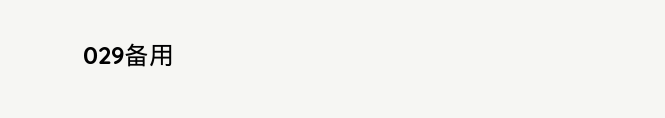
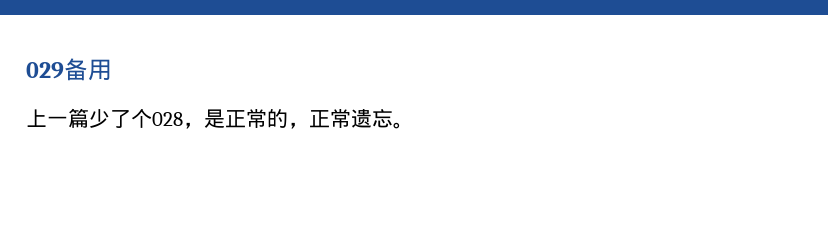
(174, 55) none -> [26,108,414,129] // 上一篇少了个028，是正常的，正常遗忘。

